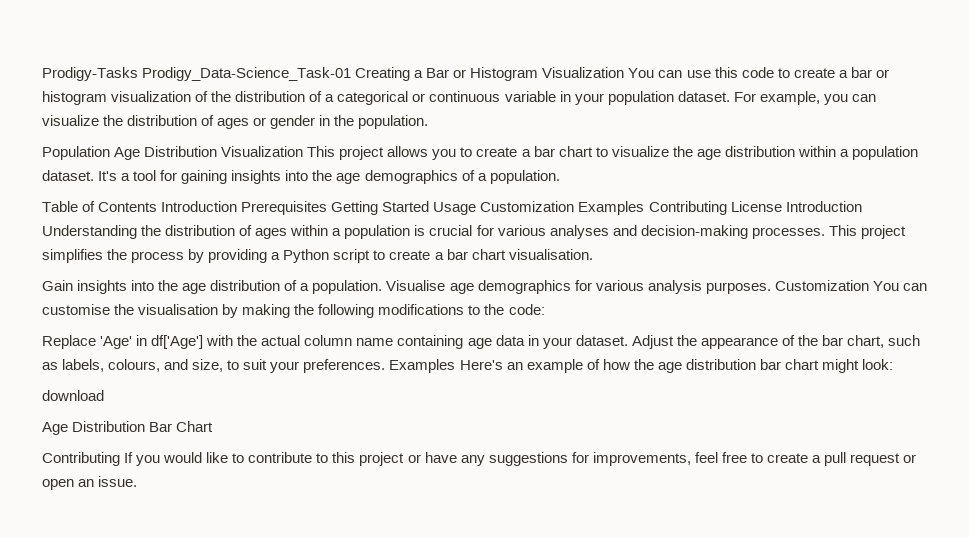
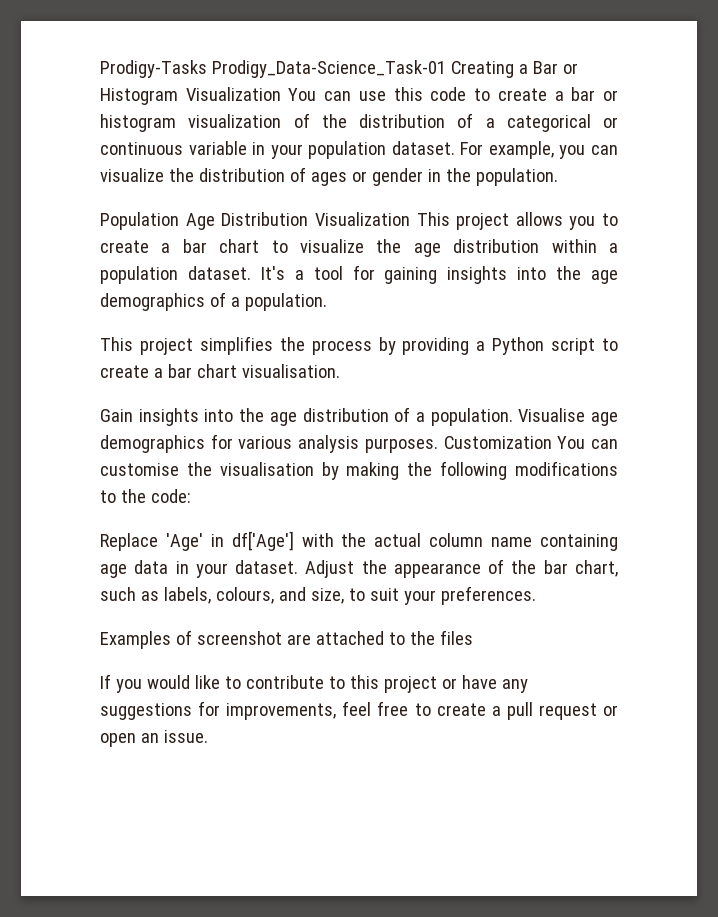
[42,201,862,215] [42,225,825,239] Table of Contents Introduction Prerequisites Getting Started Usage Customization Examples Contributing License Introduction Understanding the distribution of ages within a population is crucial for various analyses and decision-making processes. -> (327, 302) none
[389,359,894,373] [42,390,104,401] [42,421,214,435] [42,452,120,466] Examples Here's an example of how the age distribution bar chart might look: // download // Age Distribution Bar Chart // Contributing -> [100,630,473,649] // Examples of screenshot are attached to the files //

